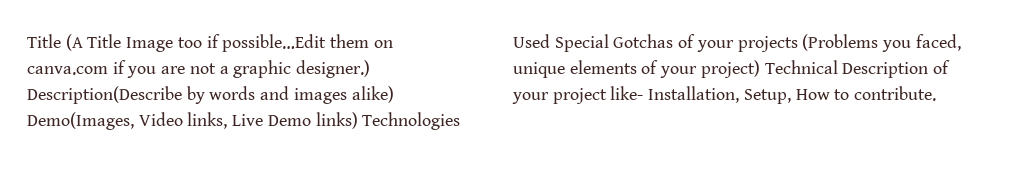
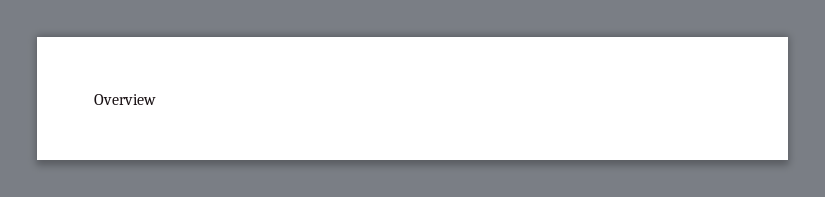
[27,34,393,52] [27,60,371,78] [27,86,394,104] [27,112,461,130] [513,34,961,52] [513,60,951,78] [512,86,937,104] Title (A Title Image too if possible…Edit them on canva.com if you are not a graphic designer.) Description(Describe by words and images alike) Demo(Images, Video links, Live Demo links) Technologies Used Special Gotchas of your projects (Problems you faced, unique elements of your project) Technical Description of your project like- Installation, Setup, How to contribute. -> [94,94,156,105] Overview

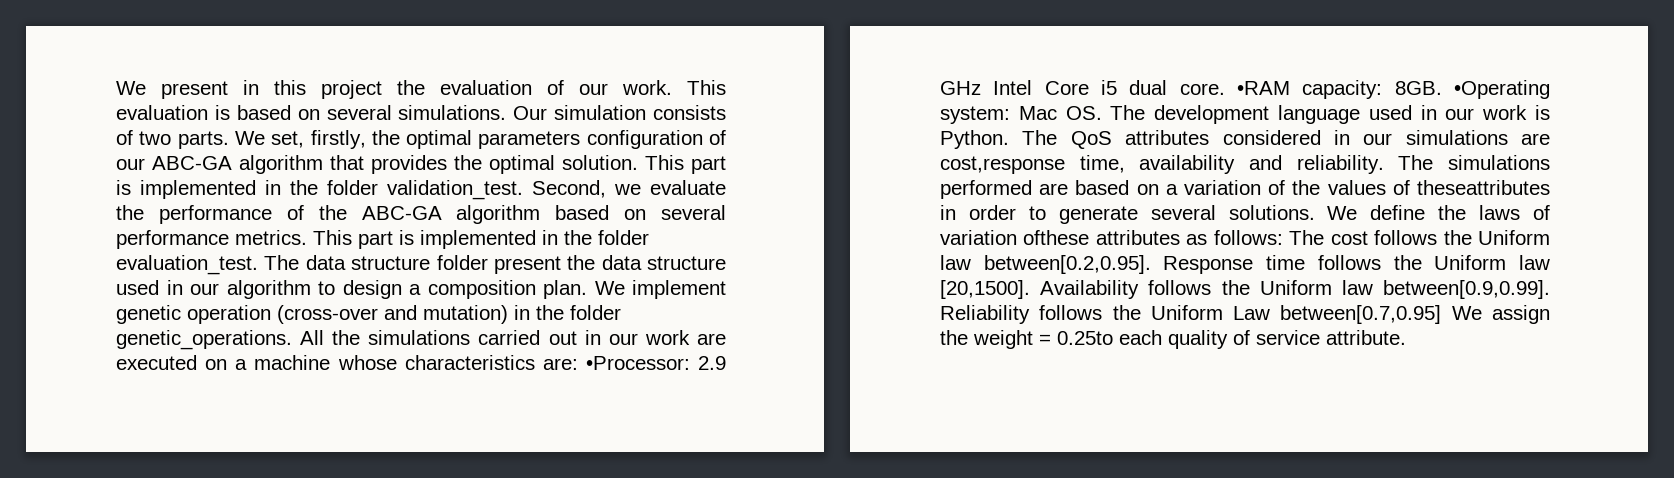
[94,94,156,105] Overview -> [116,80,726,99] [116,105,726,120] [116,130,726,149] [116,155,726,174] [116,180,726,200] [116,205,726,224] [116,230,649,249] [116,255,726,275] [116,280,726,299] [116,305,621,324] [116,330,726,350] [116,355,726,370] [940,80,1550,99] [940,105,1550,124] [940,130,1550,149] [940,155,1550,174] [940,180,1550,199] [940,205,1550,224] [940,230,1550,245] [940,255,1550,274] [940,280,1550,299] [940,305,1550,324] [940,330,1406,349] We present in this project the evaluation of our work. This evaluation is based on several simulations. Our simulation consists of two parts. We set, firstly, the optimal parameters configuration of our ABC-GA algorithm that provides the optimal solution. This part is implemented in the folder validation_test. Second, we evaluate the performance of the ABC-GA algorithm based on several performance metrics. This part is implemented in the folder evaluation_test. The data structure folder present the data structure used in our algorithm to design a composition plan. We implement genetic operation (cross-over and mutation) in the folder genetic_operations. All the simulations carried out in our work are executed on a machine whose characteristics are: •Processor: 2.9 GHz Intel Core i5 dual core. •RAM capacity: 8GB. •Operating system: Mac OS. The development language used in our work is Python. The QoS attributes considered in our simulations are cost,response time, availability and reliability. The simulations performed are based on a variation of the values of theseattributes in order to generate several solutions. We define the laws of variation ofthese attributes as follows: The cost follows the Uniform law between[0.2,0.95]. Response time follows the Uniform law [20,1500]. Availability follows the Uniform law between[0.9,0.99]. Reliability follows the Uniform Law between[0.7,0.95] We assign the weight = 0.25to each quality of service attribute.

